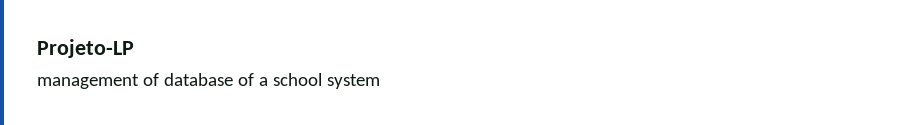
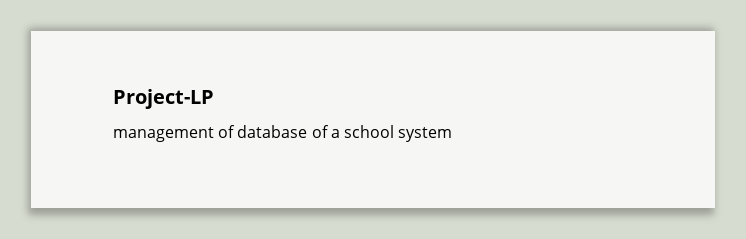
[37,39,134,58] Projeto-LP -> [113,89,214,109] Project-LP

